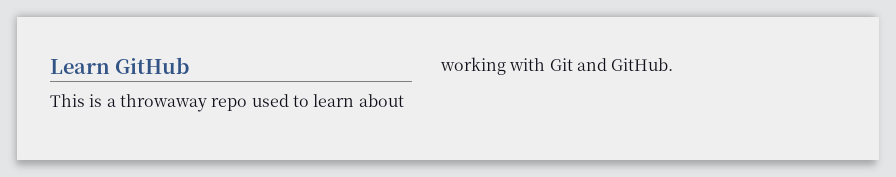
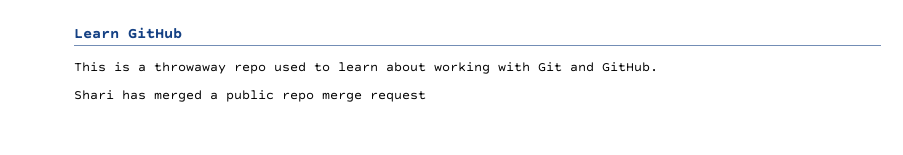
(674, 64) none -> [74,90,426,102] // Shari has merged a public repo merge request

